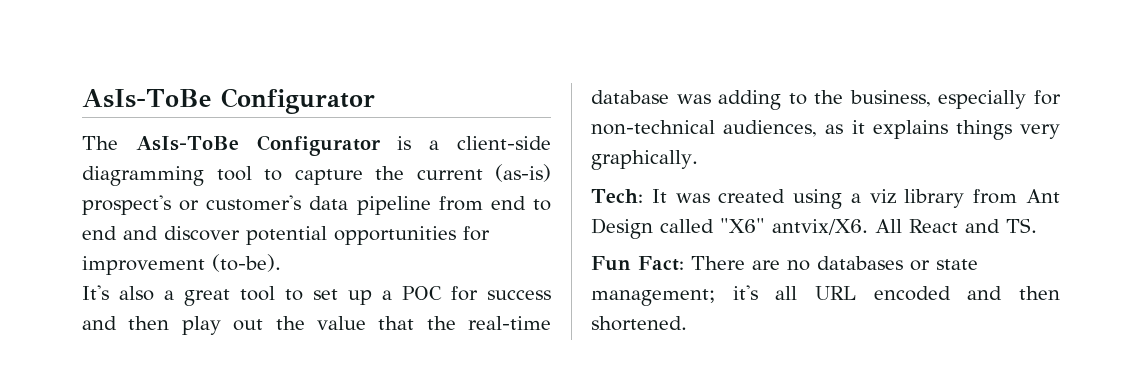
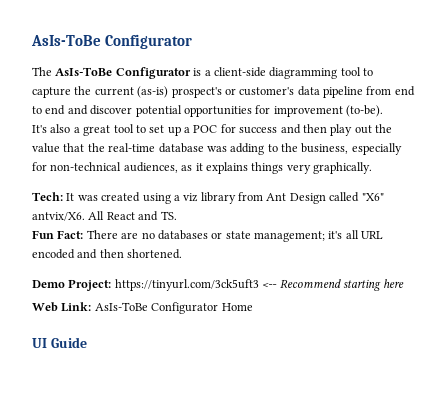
(687, 323) none -> [32,279,405,291] [32,302,253,314] [32,337,87,348] // Demo Project: https://tinyurl.com/3ck5uft3 <-- Recommend starting here // Web Link: AsIs-ToBe Configurator Home // UI Guide

